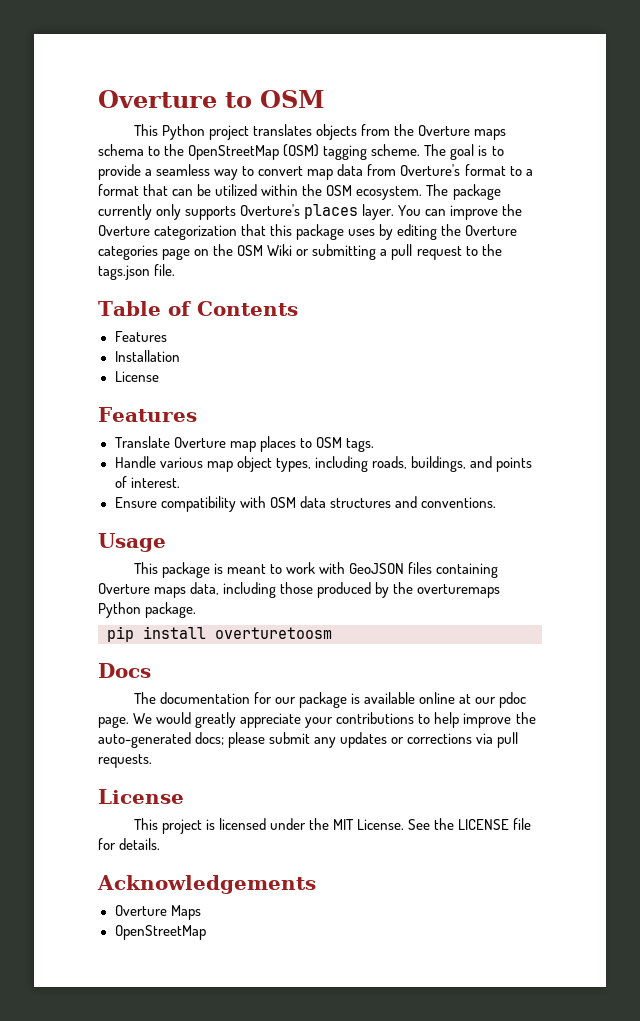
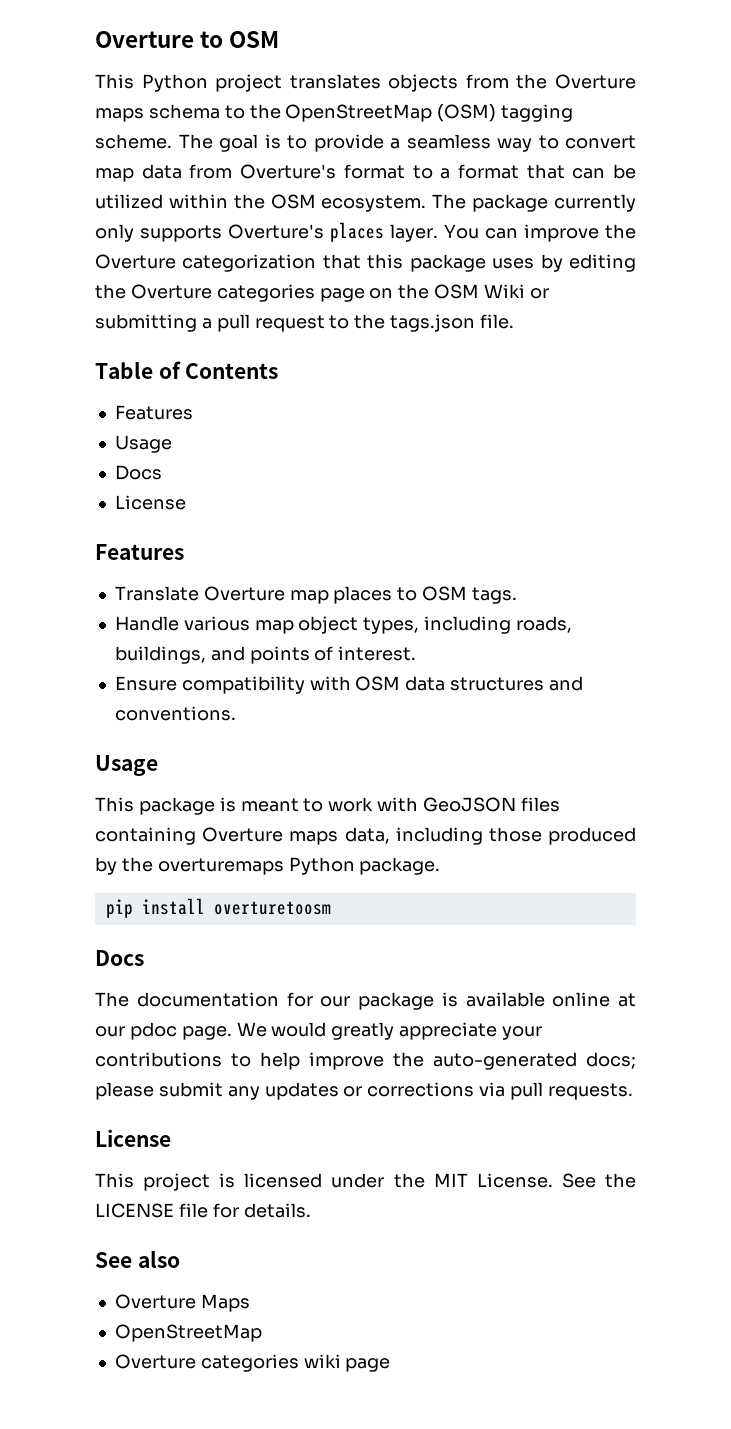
[114,350,180,362] Installation -> [114,435,172,453] [114,465,162,480] Usage // Docs
[97,875,316,894] Acknowledgements -> [95,1250,180,1268] See also
(206, 932) none -> [114,1354,391,1372] // Overture categories wiki page

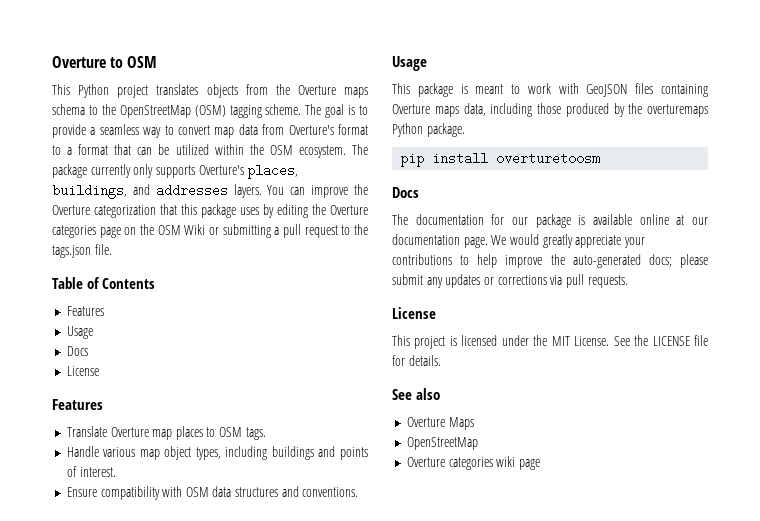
[330,222,438,242] places layer. -> [247,164,299,179] [52,184,262,199] places, buildings, and addresses layers.
[515,616,572,633] [114,646,206,664] roads, buildings, -> [271,446,314,460] buildings
[129,1022,177,1040] pdoc -> [392,234,460,245] documentation

